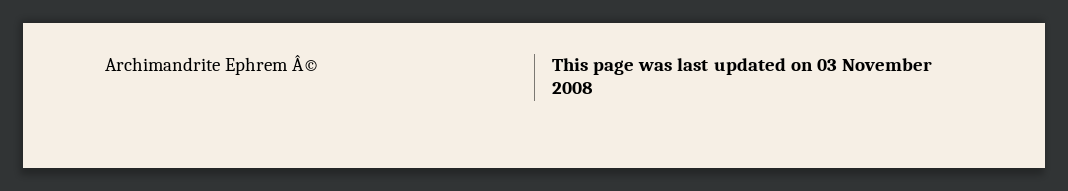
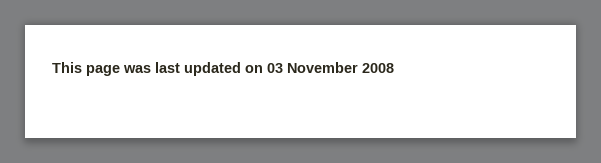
[105,55,320,75] Archimandrite Ephrem Â© // -> (52, 67) none

